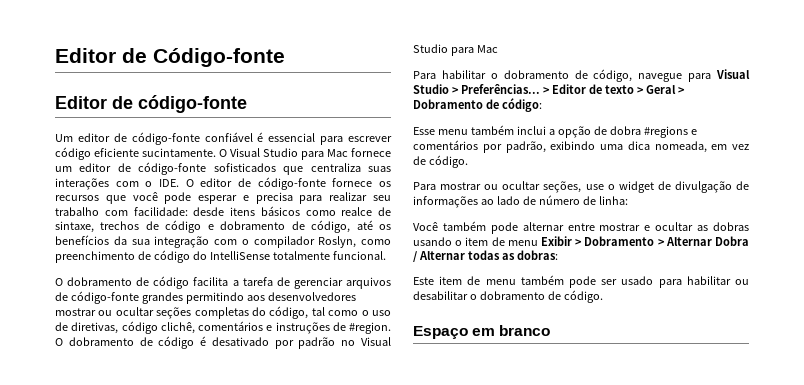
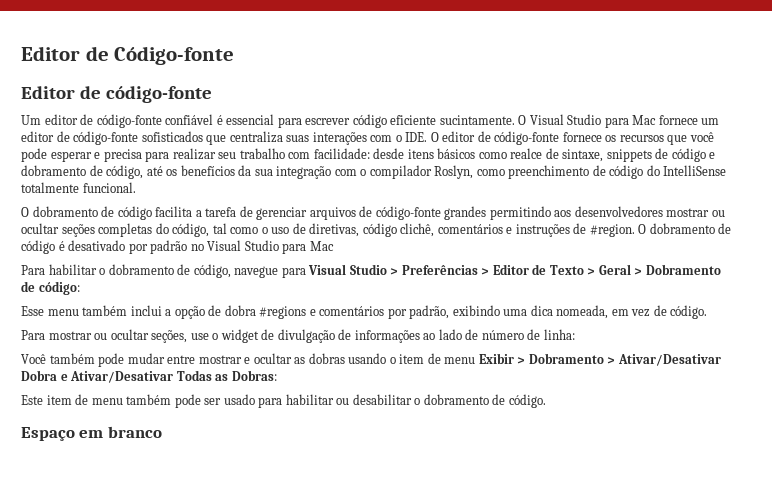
[100,221,140,230] trechos -> [606,149,652,162] snippets
[460,84,540,94] Preferências... -> [401,265,478,275] Preferências
[604,85,634,94] texto -> [549,265,584,275] Texto
[522,222,564,231] alternar -> [127,353,165,364] mudar
[665,236,749,246] [413,250,558,262] Alternar Dobra / Alternar todas as dobras: -> [617,354,721,366] [21,370,277,383] Ativar/Desativar Dobra e Ativar/Desativar Todas as Dobras:

